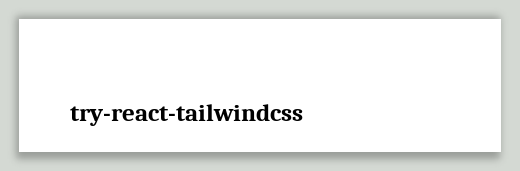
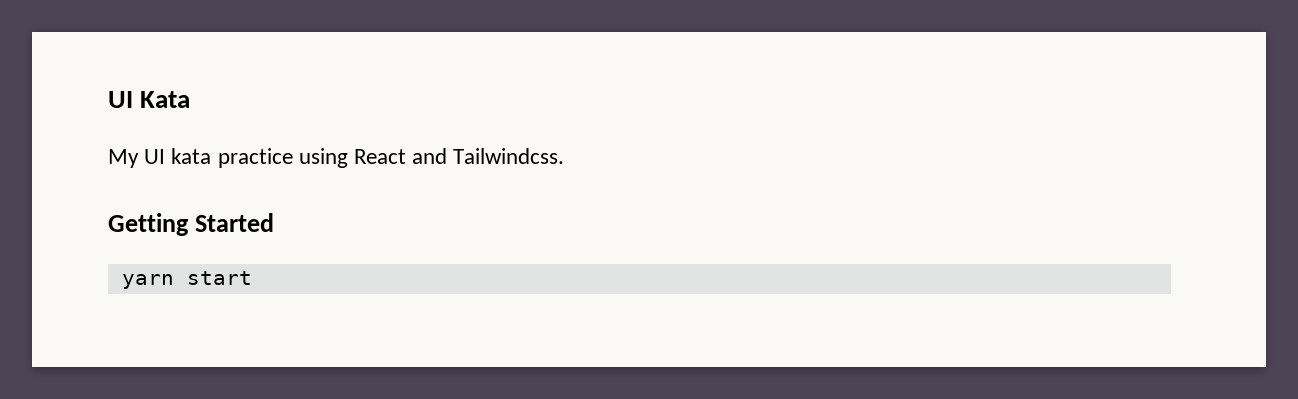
[70,104,303,126] try-react-tailwindcss -> [108,91,191,108] [108,148,565,168] [108,213,274,236] [121,271,252,289] UI Kata // My UI kata practice using React and Tailwindcss. // Getting Started // yarn start

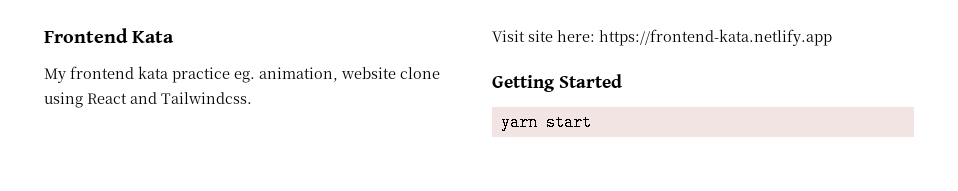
[108,91,133,108] UI -> [44,28,128,43] Frontend
[144,149,166,164] UI -> [70,66,134,79] frontend
(293, 158) none -> [234,67,440,83] eg. animation, website clone
(565, 156) none -> [492,29,832,46] // Visit site here: https://frontend-kata.netlify.app

